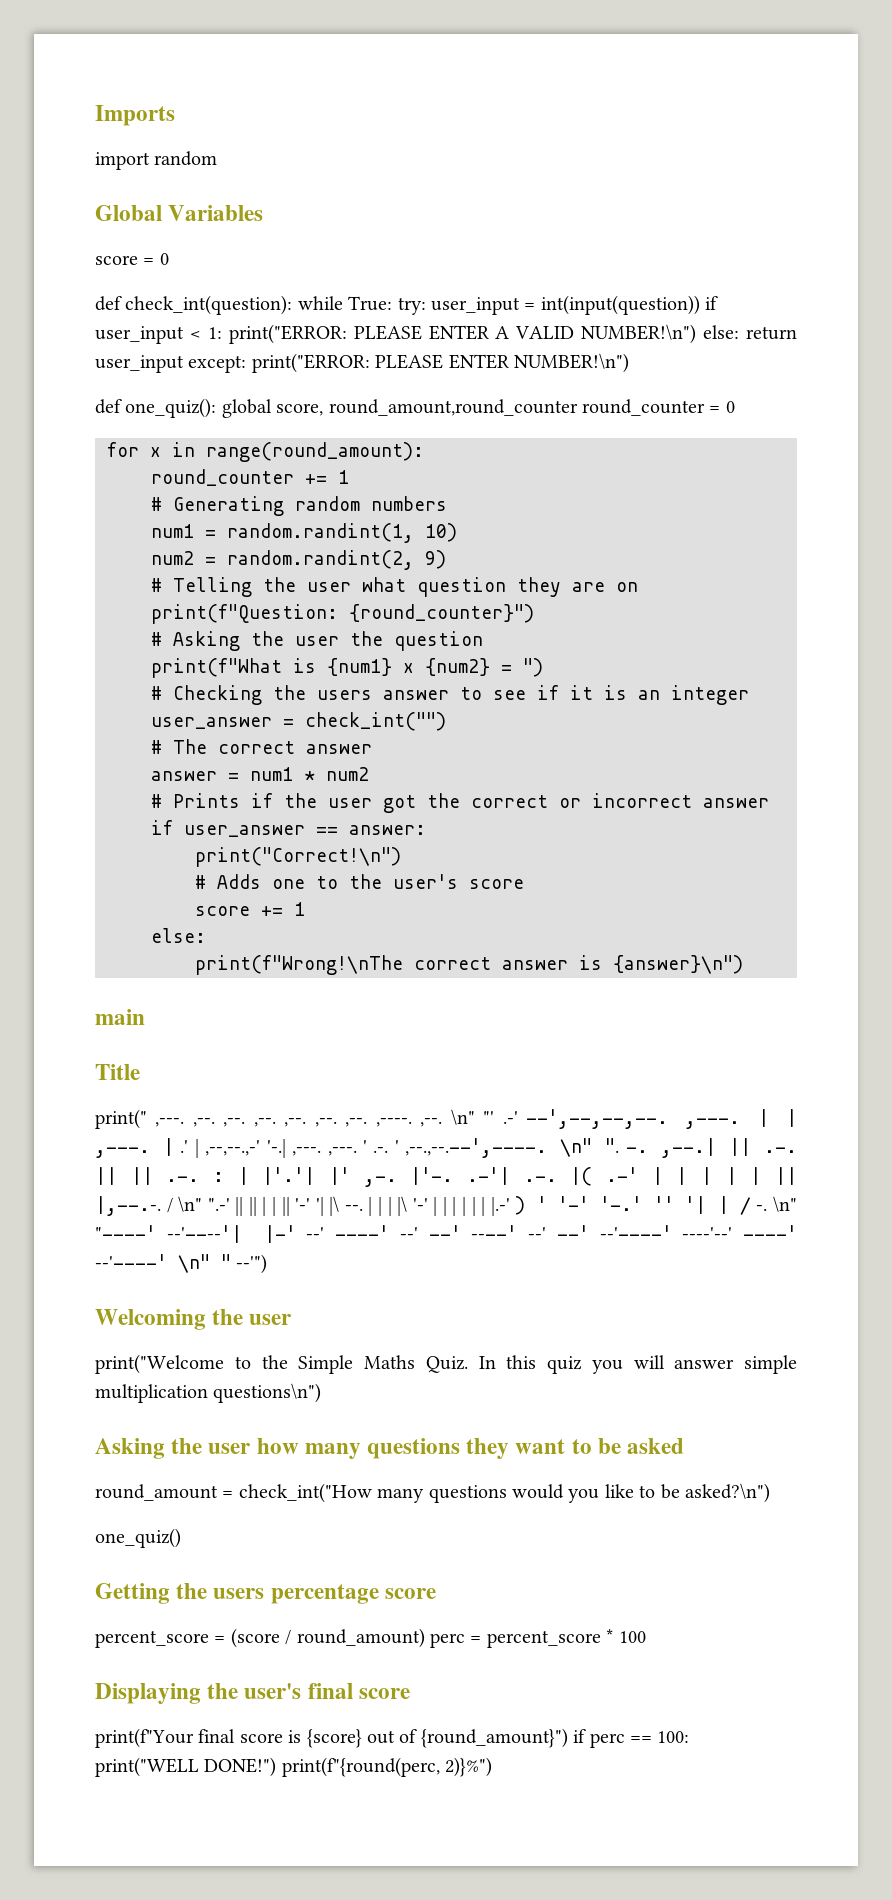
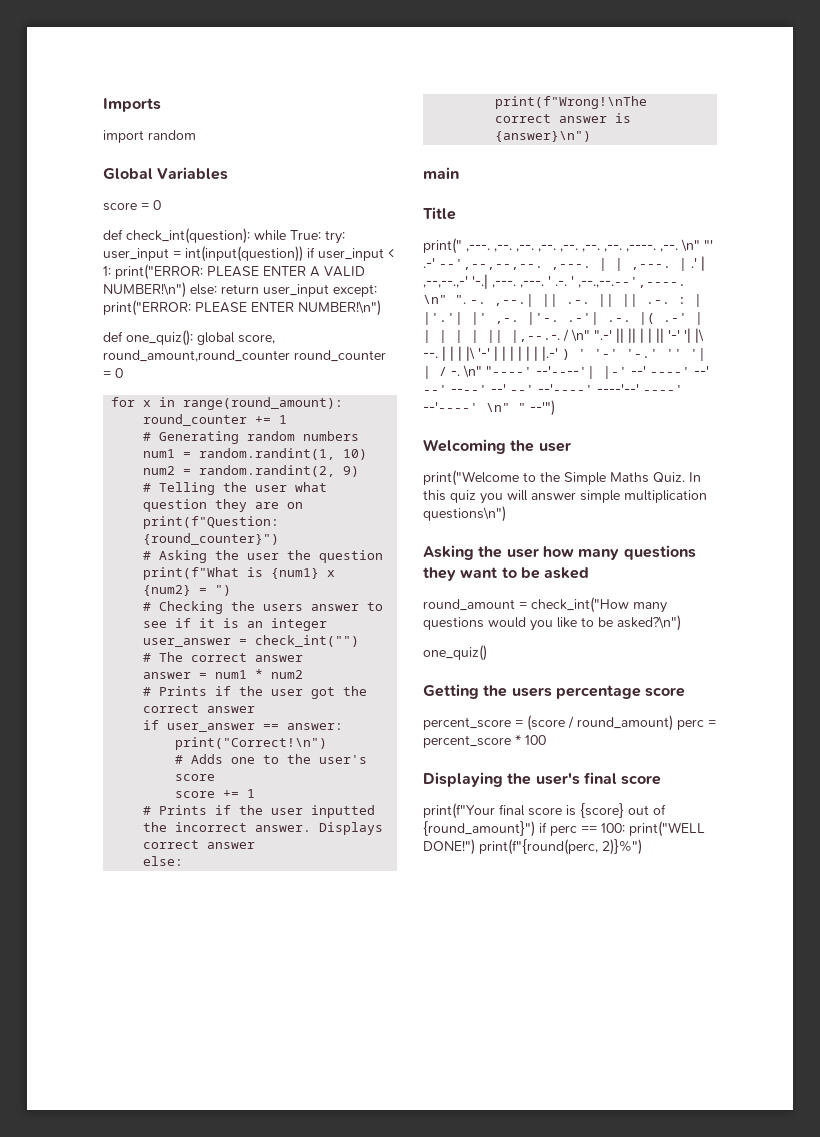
[559,793,692,808] or incorrect -> (200, 708) none
(305, 909) none -> [143,805,376,818] [143,822,384,835] [143,840,256,849] // # Prints if the user inputted the incorrect answer. Displays correct answer

